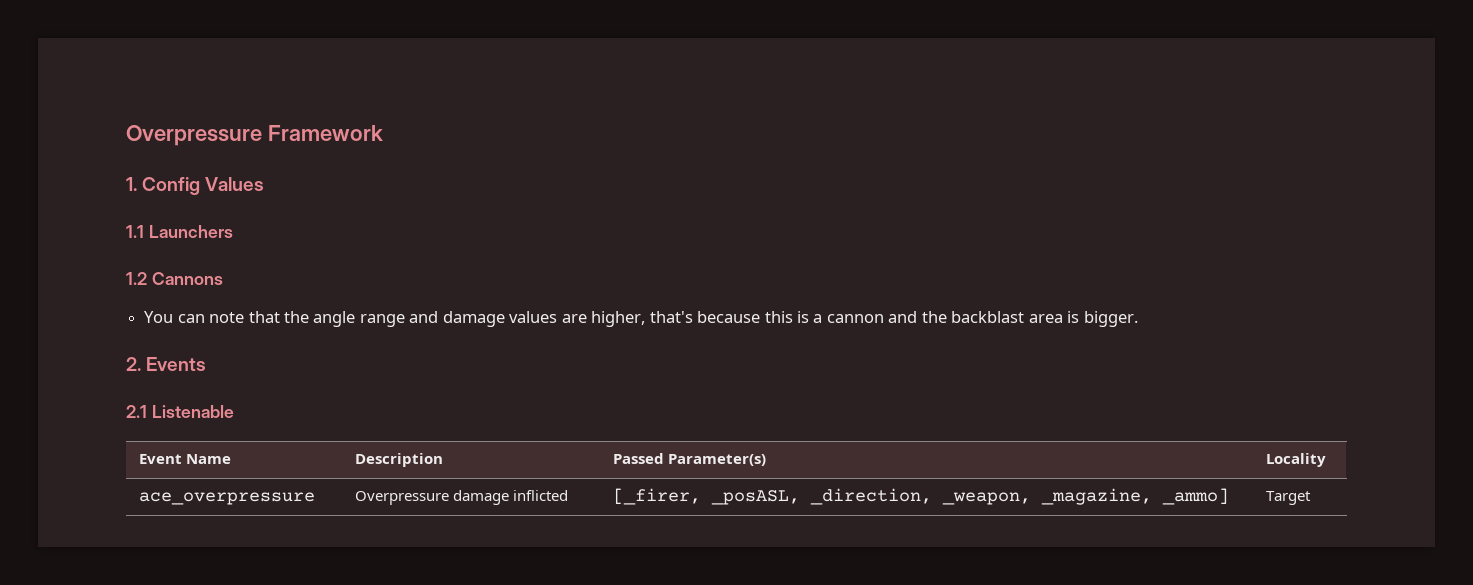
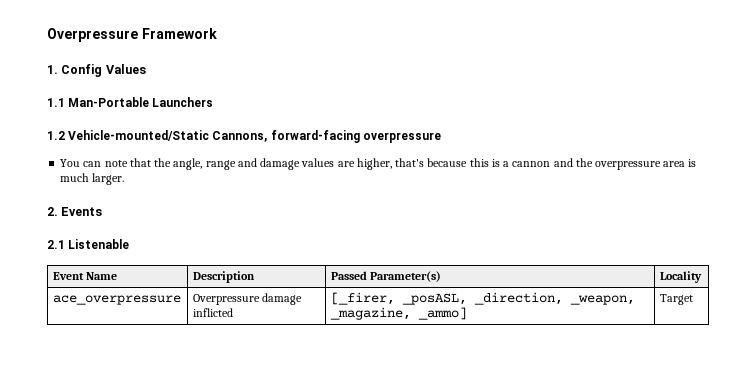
(144, 231) none -> [68,97,150,107] Man-Portable
[151,272,223,285] Cannons -> [68,130,441,143] Vehicle-mounted/Static Cannons, forward-facing overpressure
[313,311,356,327] angle -> [173,158,203,170] angle,
[951,311,1025,323] backblast -> [595,161,662,170] overpressure
[1083,311,1138,327] bigger. -> [60,173,125,185] much larger.

